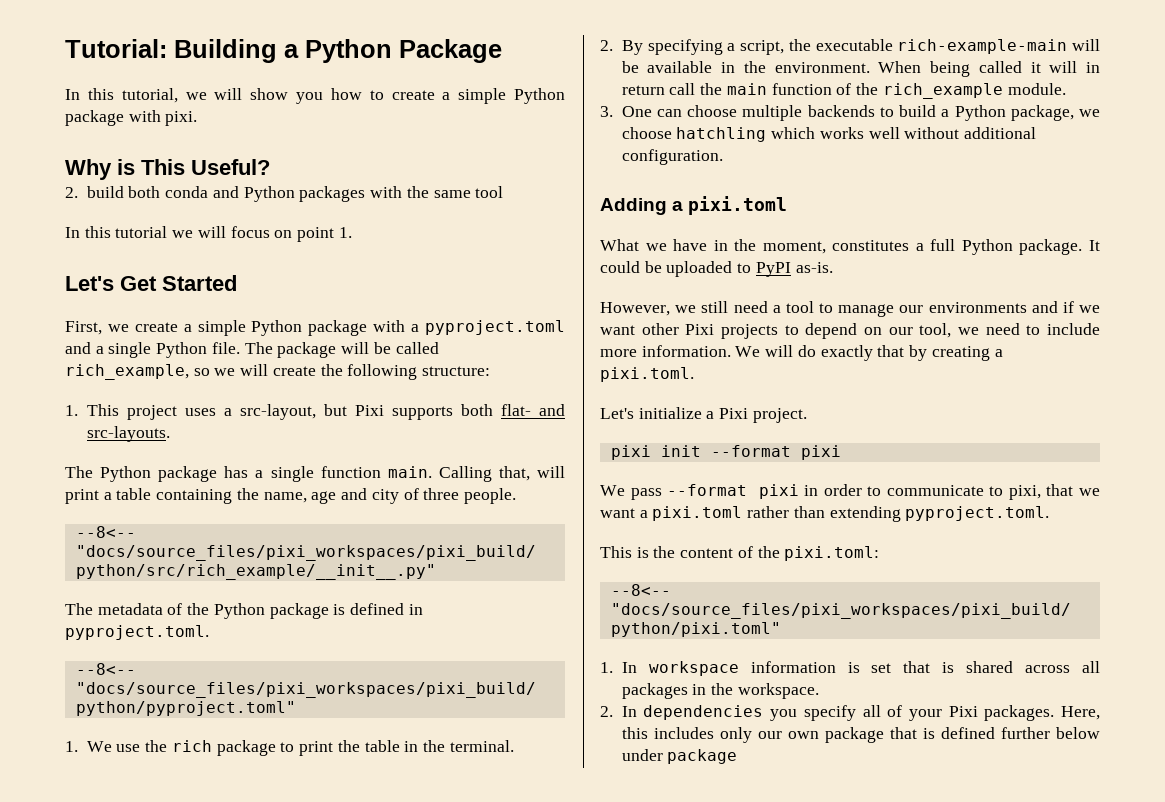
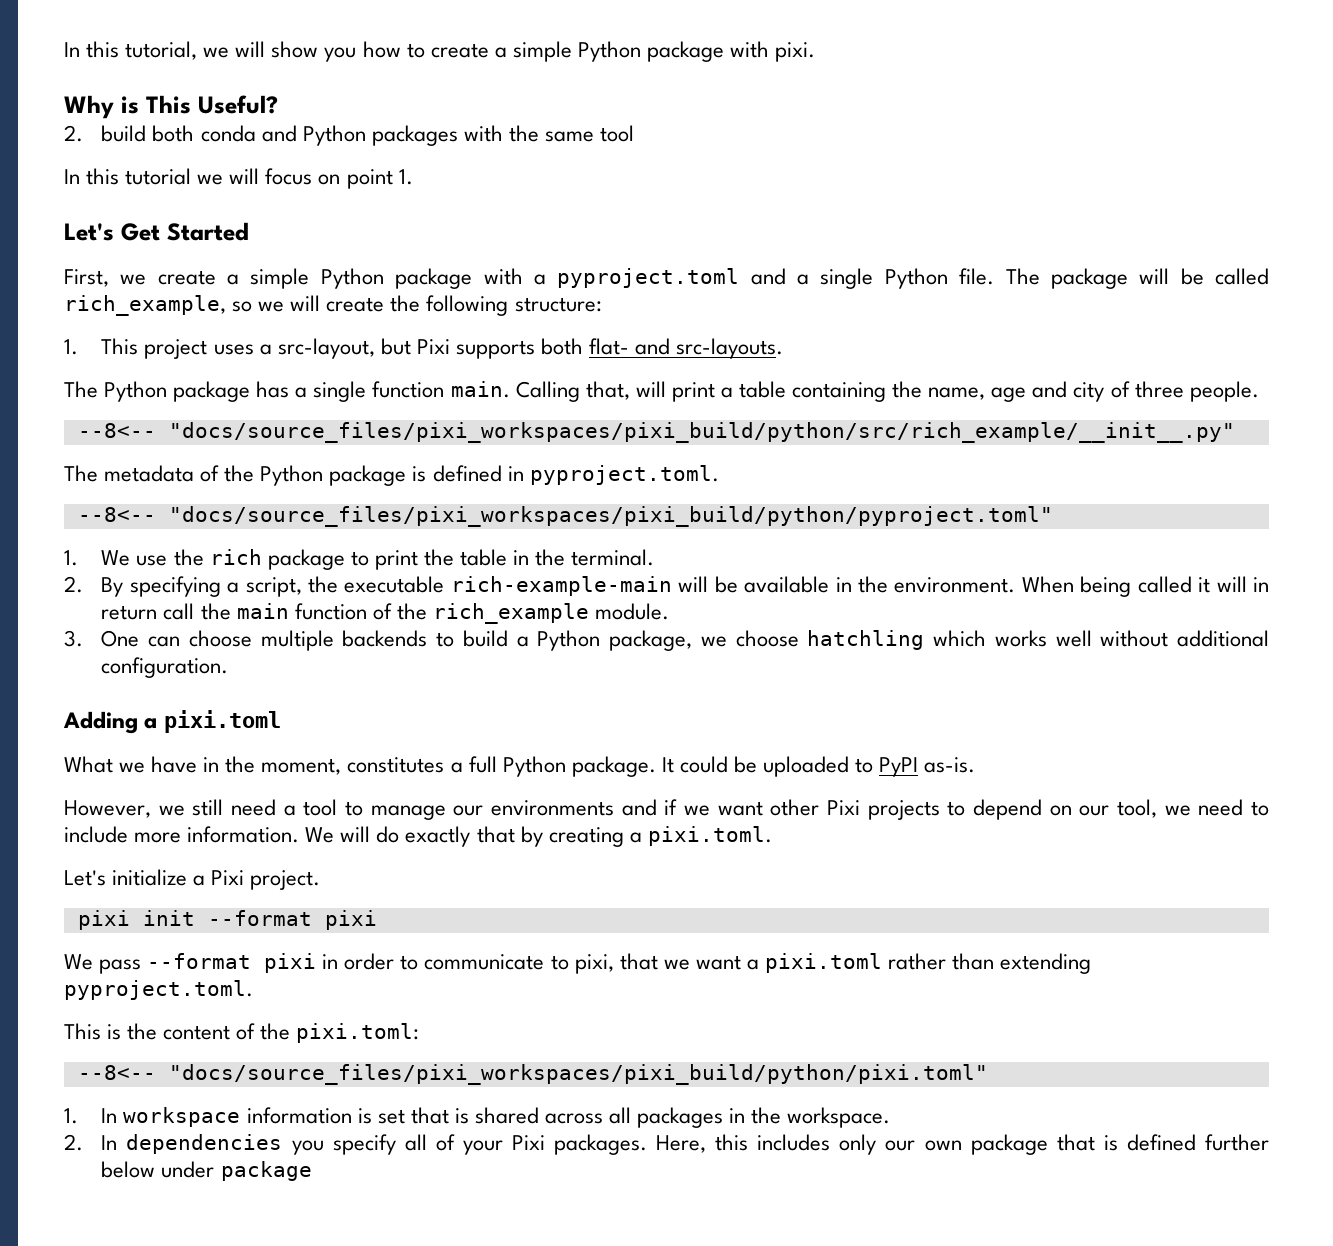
[65,39,502,63] Tutorial: Building a Python Package // -> (64, 49) none

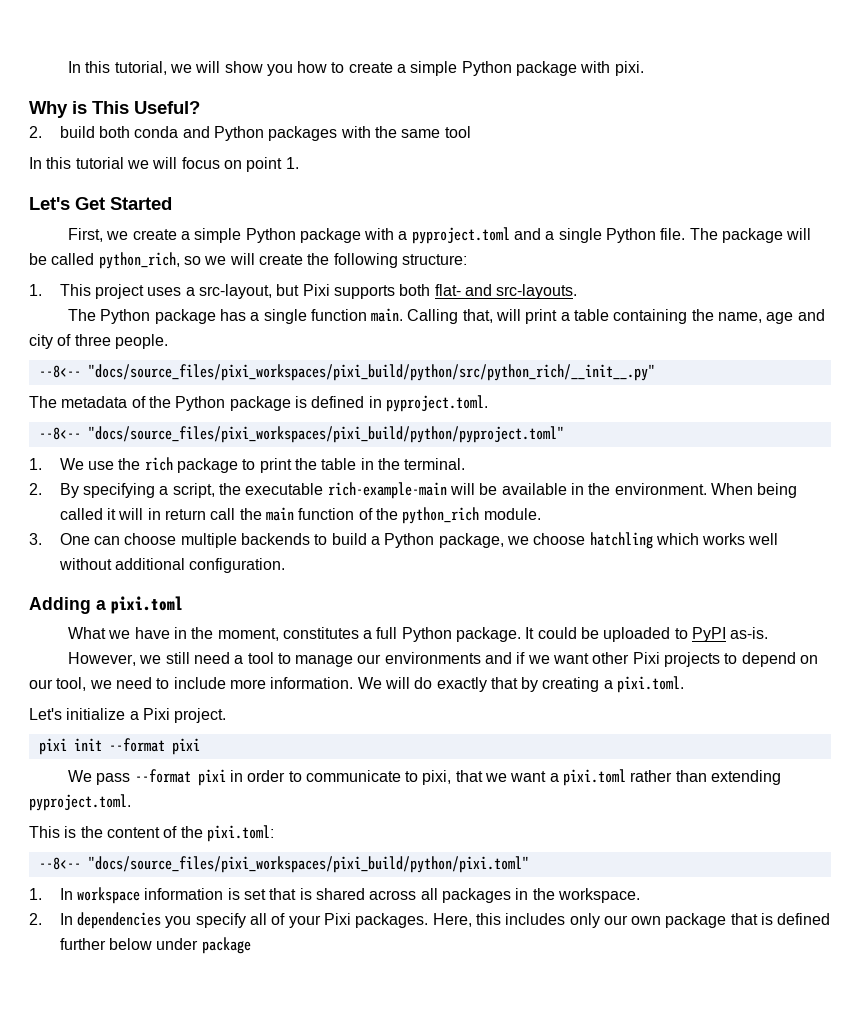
[64,295,226,316] rich_example, -> [98,252,180,269] python_rich,
[168,422,1235,443] "docs/source_files/pixi_workspaces/pixi_build/python/src/rich_example/__init__.py" -> [87,364,655,381] "docs/source_files/pixi_workspaces/pixi_build/python/src/python_rich/__init__.py"
[432,603,589,624] rich_example -> [402,507,480,524] python_rich

